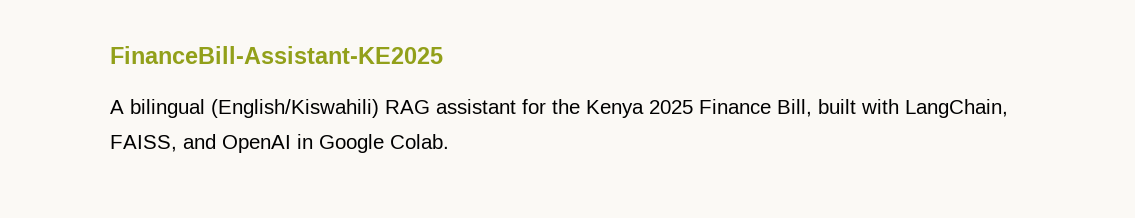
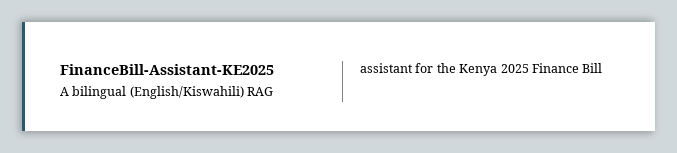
[777,99,1008,118] [110,134,449,153] Bill, built with LangChain, FAISS, and OpenAI in Google Colab. -> [582,63,603,73] Bill

